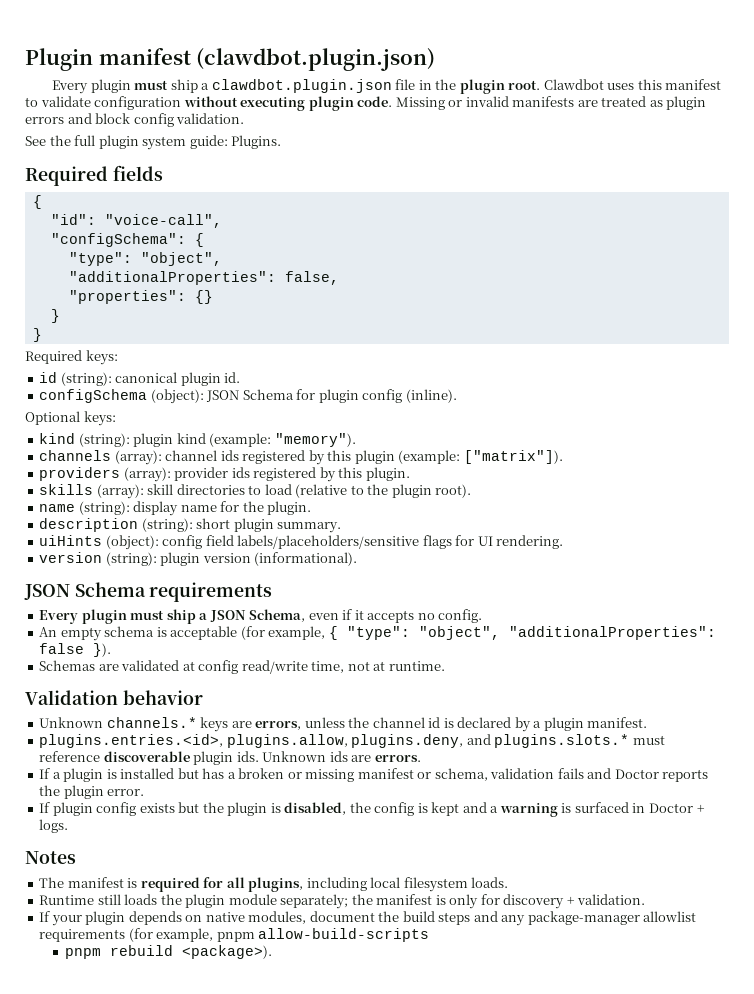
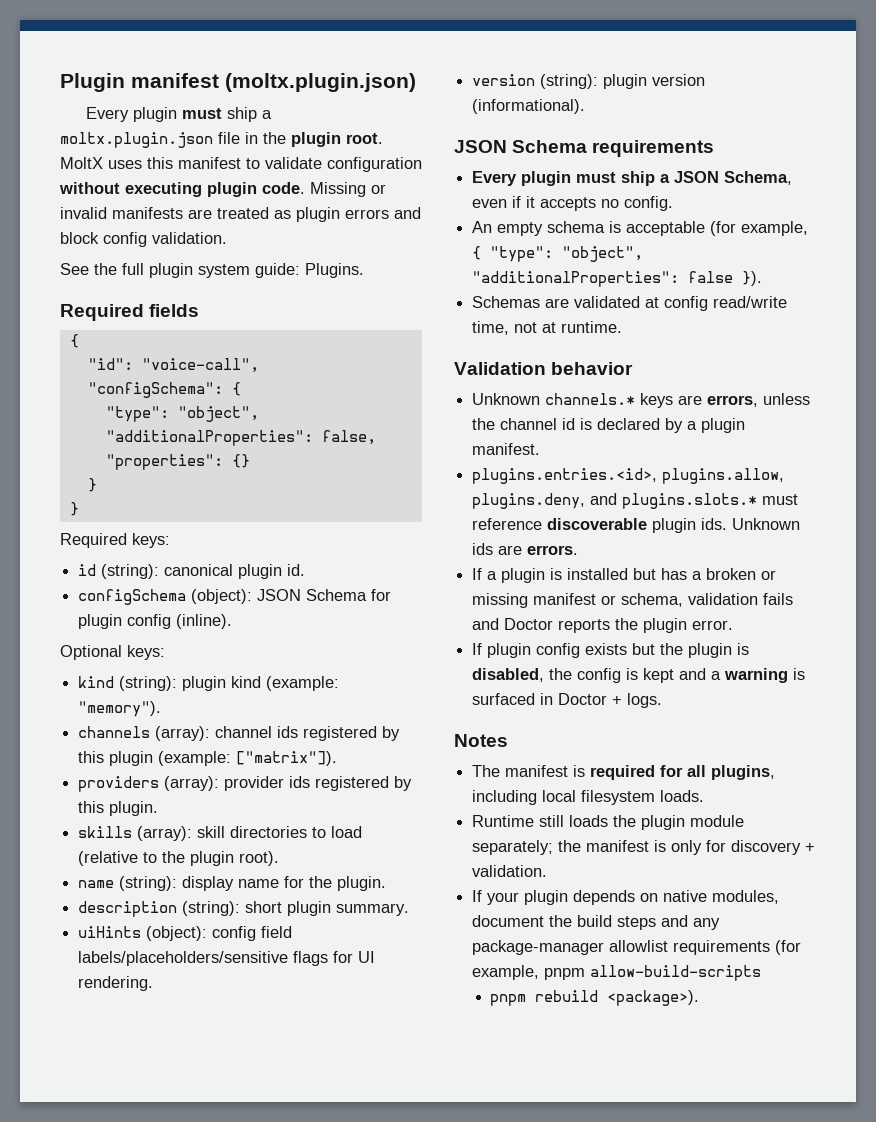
[196,48,436,71] [52,79,392,94] (clawdbot.plugin.json) // Every plugin must ship a clawdbot.plugin.json -> [225,73,416,92] [85,107,272,122] [60,132,213,148] (moltx.plugin.json) // Every plugin must ship a moltx.plugin.json
[543,79,604,90] Clawdbot -> [60,157,103,169] MoltX

